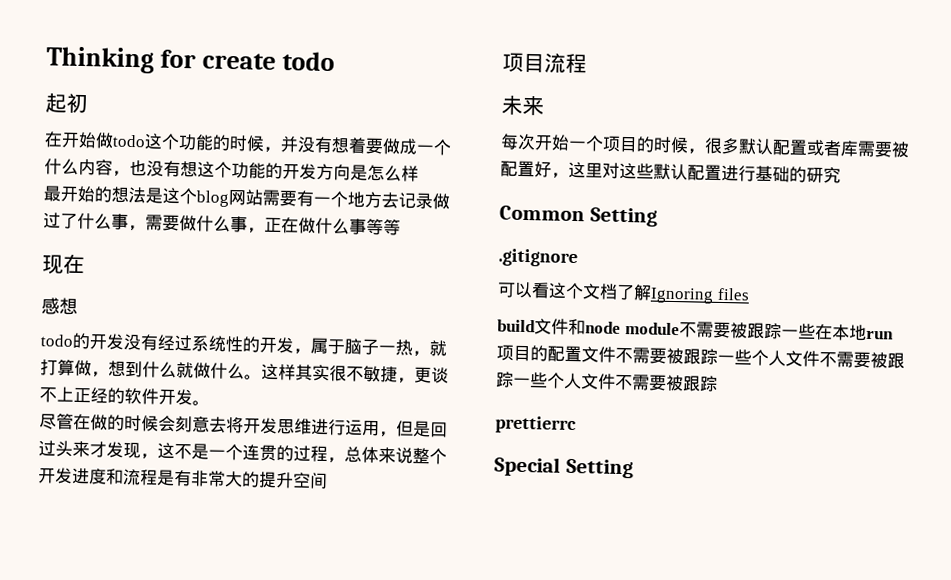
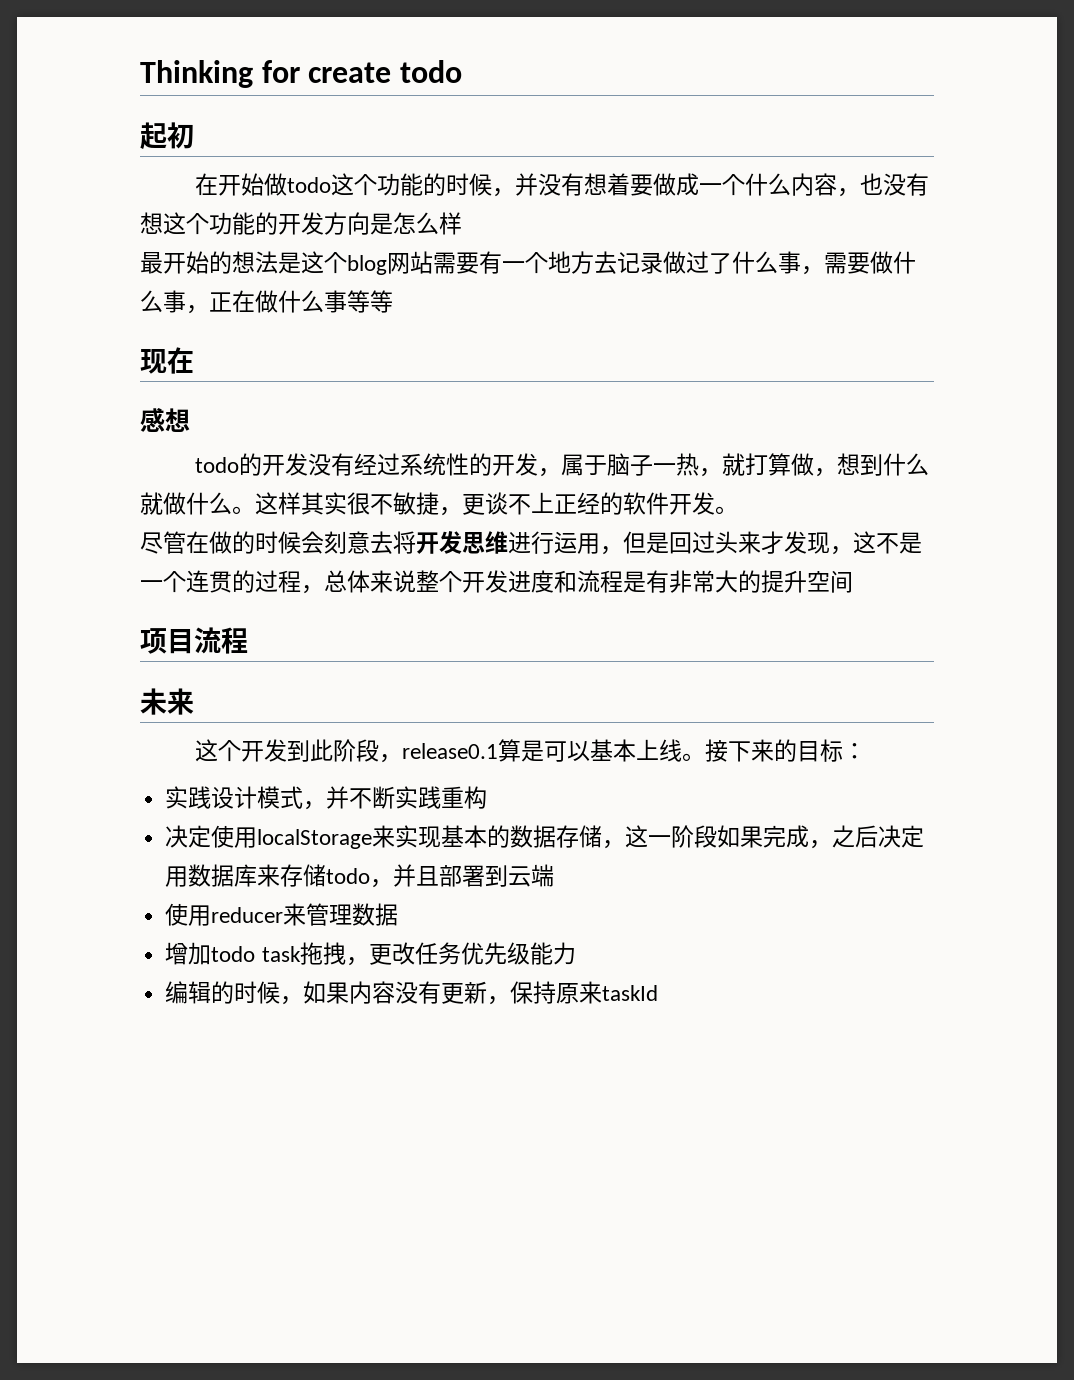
[500,133,910,158] [500,160,841,184] [499,205,658,227] [498,248,578,268] [497,281,750,304] [497,318,894,341] [496,344,905,369] [496,371,718,392] [495,415,577,435] [494,456,634,479] 每次开始一个项目的时候，很多默认配置或者库需要被配置好，这里对这些默认配置进行基础的研究 // Common Setting // .gitignore // 可以看这个文档了解Ignoring files // build文件和node module不需要被跟踪一些在本地run项目的配置文件不需要被跟踪一些个人文件不需要被跟踪一些个人文件不需要被跟踪 // prettierrc // Special Setting -> [195,739,867,763] [165,786,488,810] [165,825,925,849] [165,864,555,888] [165,903,399,926] [165,942,576,966] [165,981,659,1005] 这个开发到此阶段，release0.1算是可以基本上线。接下来的目标： // 实践设计模式，并不断实践重构 // 决定使用localStorage来实现基本的数据存储，这一阶段如果完成，之后决定用数据库来存储todo，并且部署到云端 // 使用reducer来管理数据 // 增加todo task拖拽，更改任务优先级能力 // 编辑的时候，如果内容没有更新，保持原来taskId

